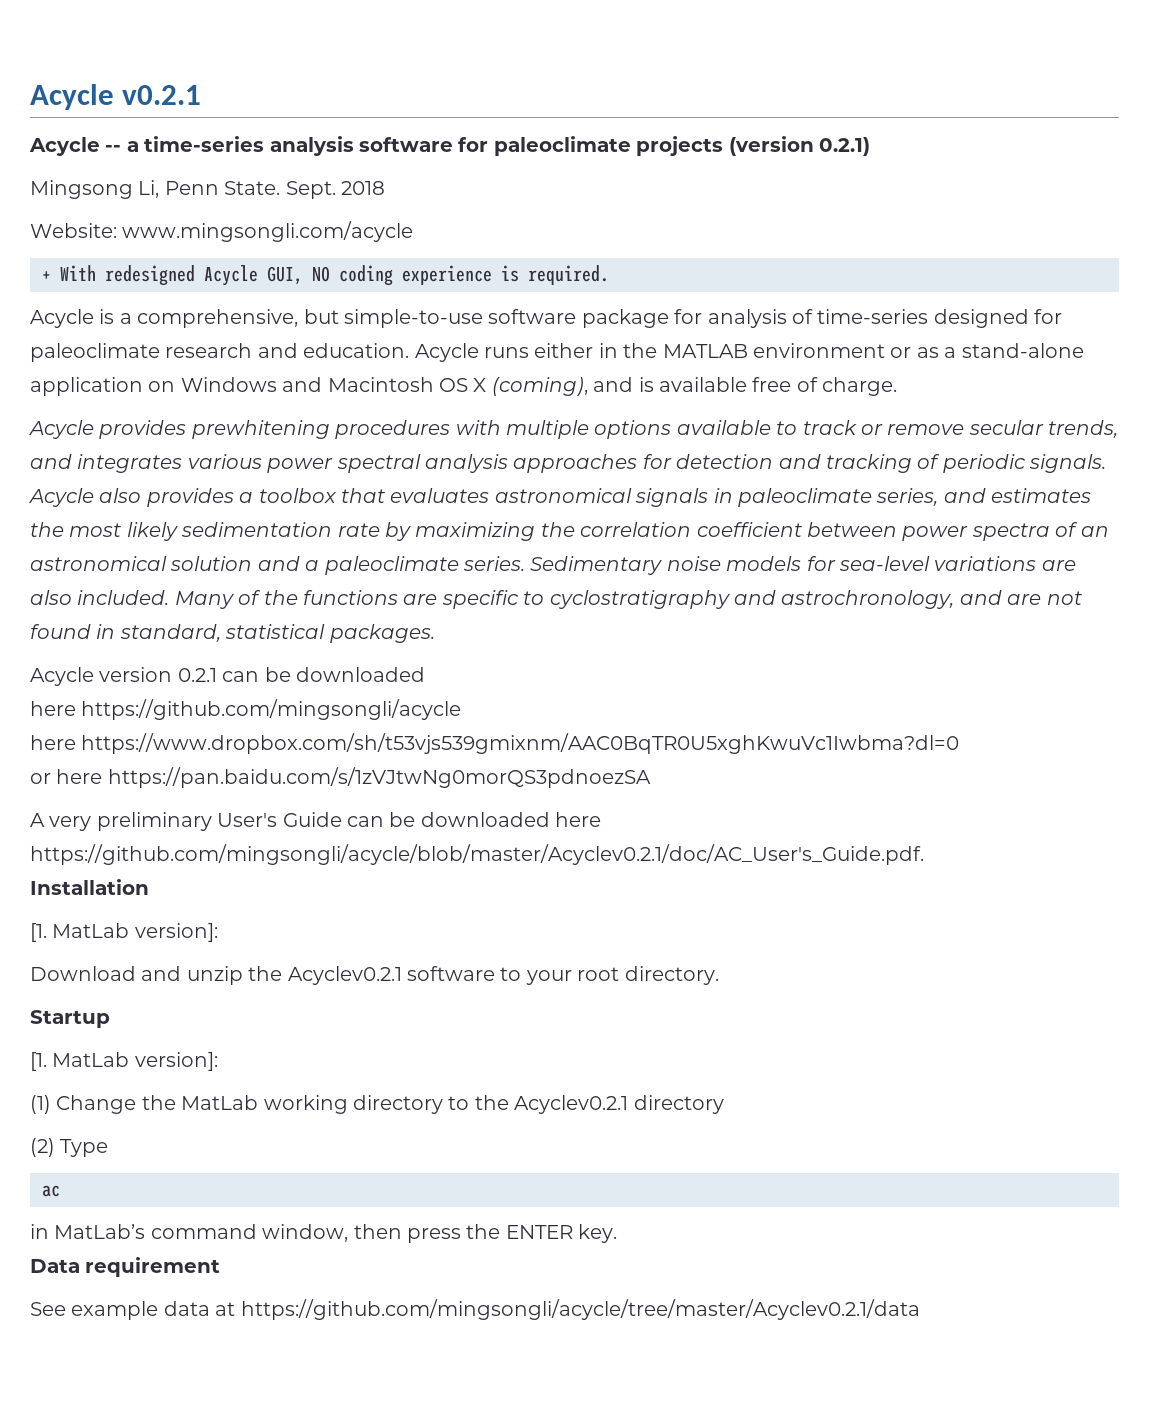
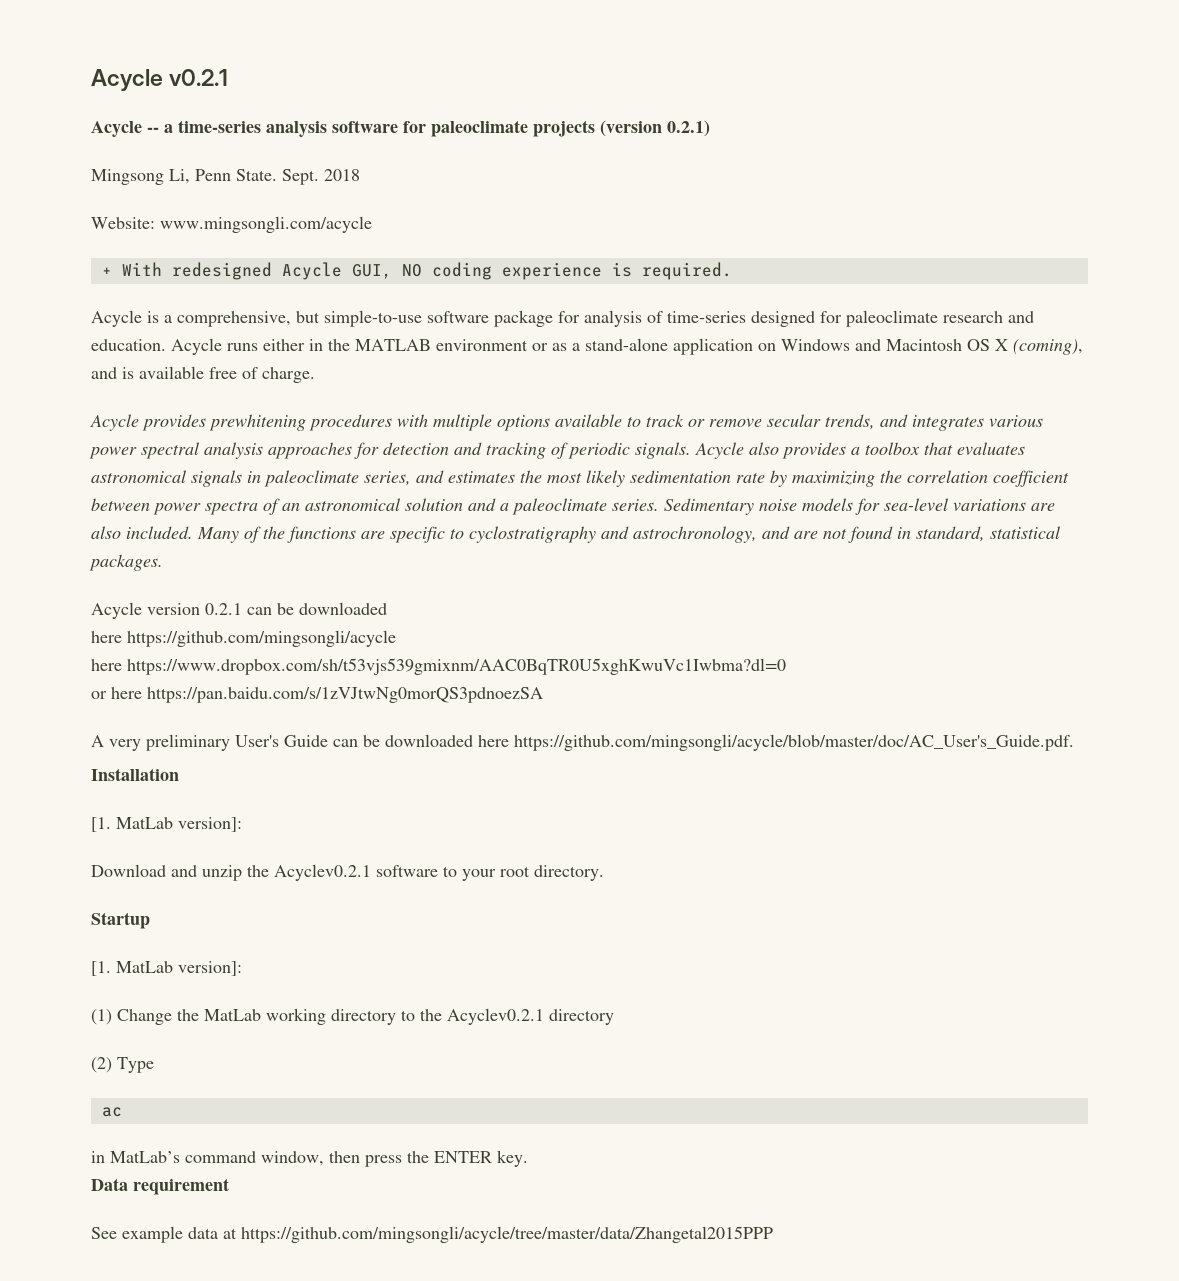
[30,844,924,865] https://github.com/mingsongli/acycle/blob/master/Acyclev0.2.1/doc/AC_User's_Guide.pdf. -> [514,734,1074,751] https://github.com/mingsongli/acycle/blob/master/doc/AC_User's_Guide.pdf.
[240,1299,920,1320] https://github.com/mingsongli/acycle/tree/master/Acyclev0.2.1/data -> [241,1226,773,1243] https://github.com/mingsongli/acycle/tree/master/data/Zhangetal2015PPP

